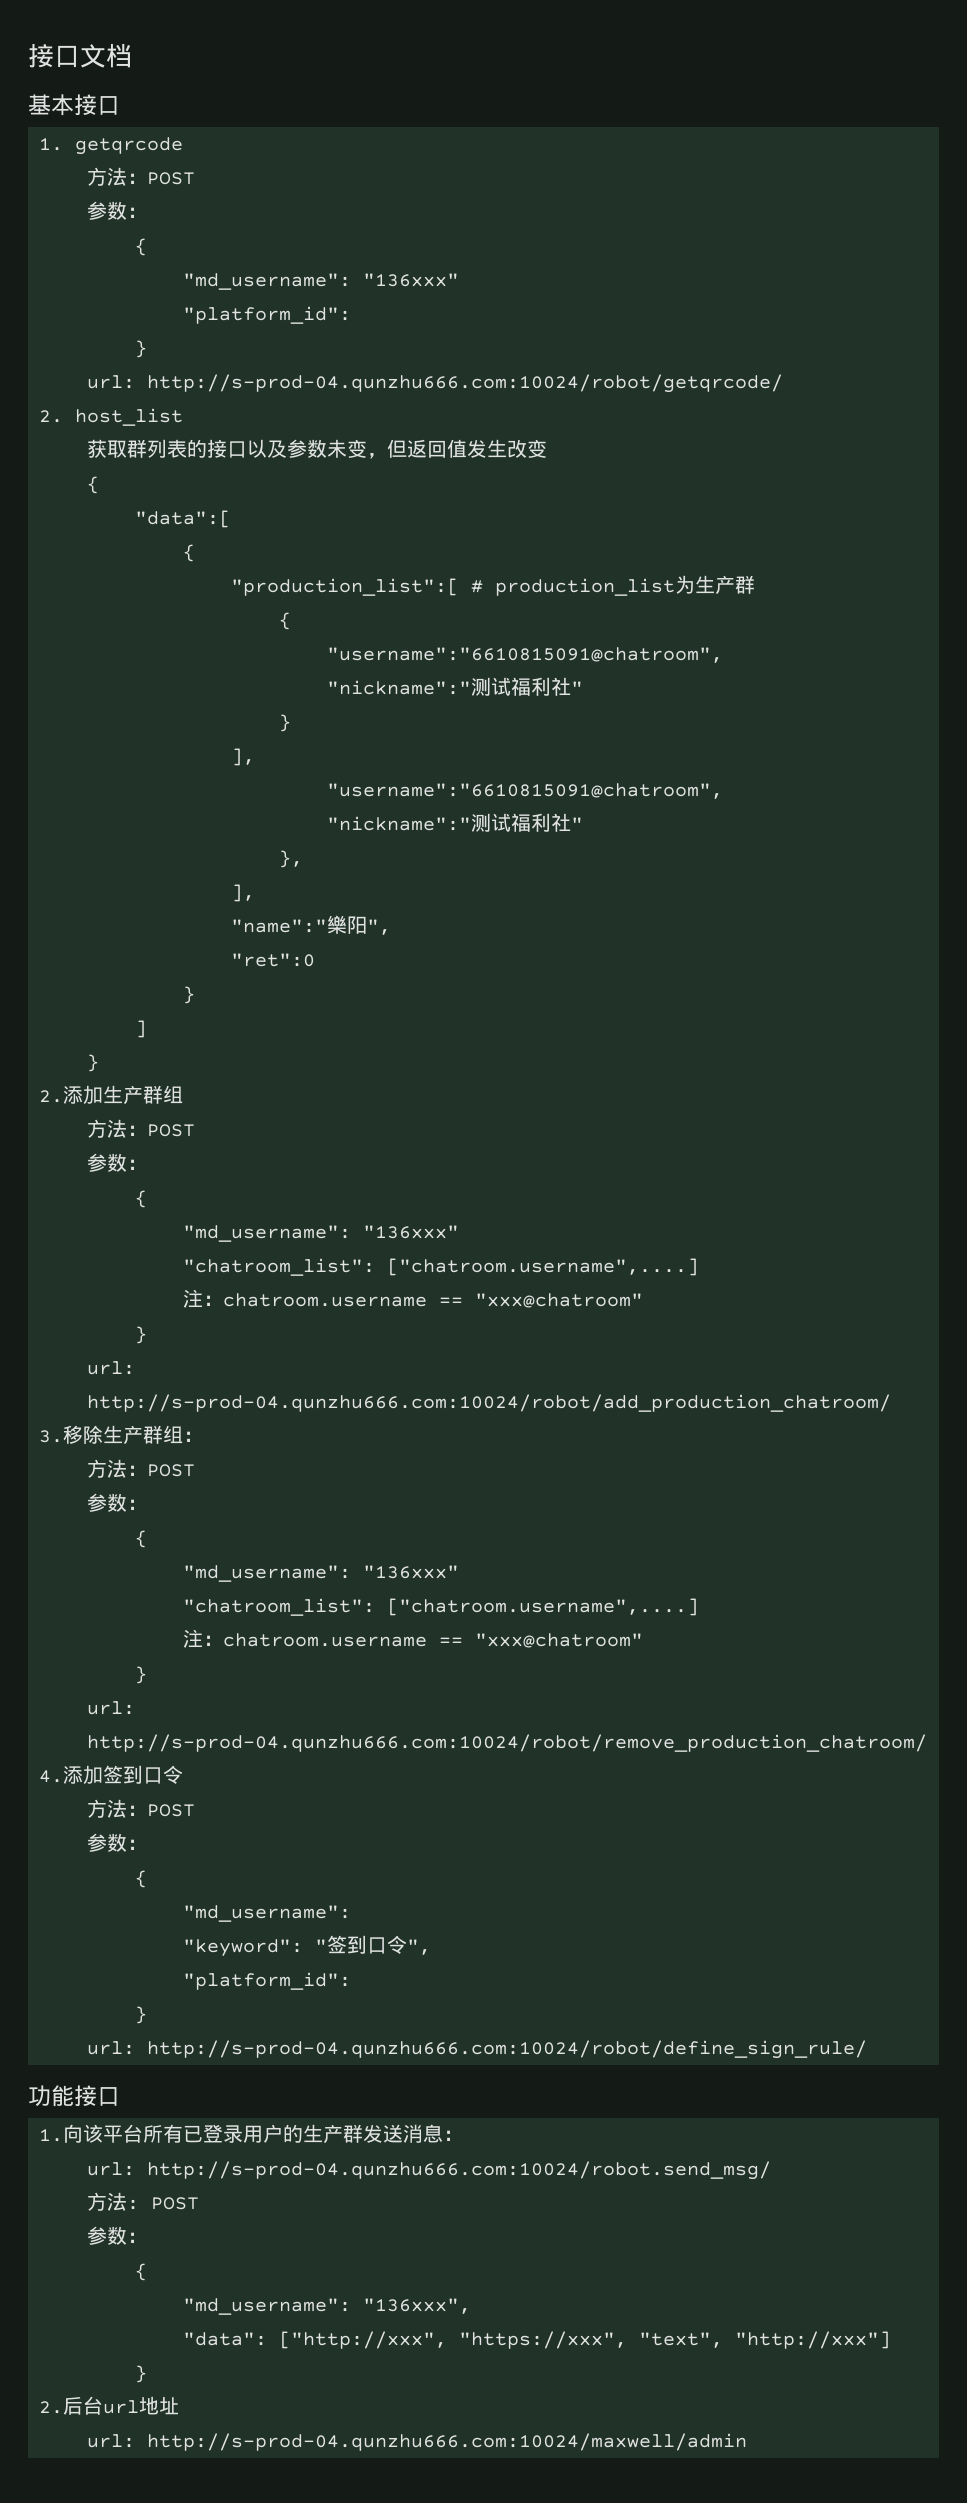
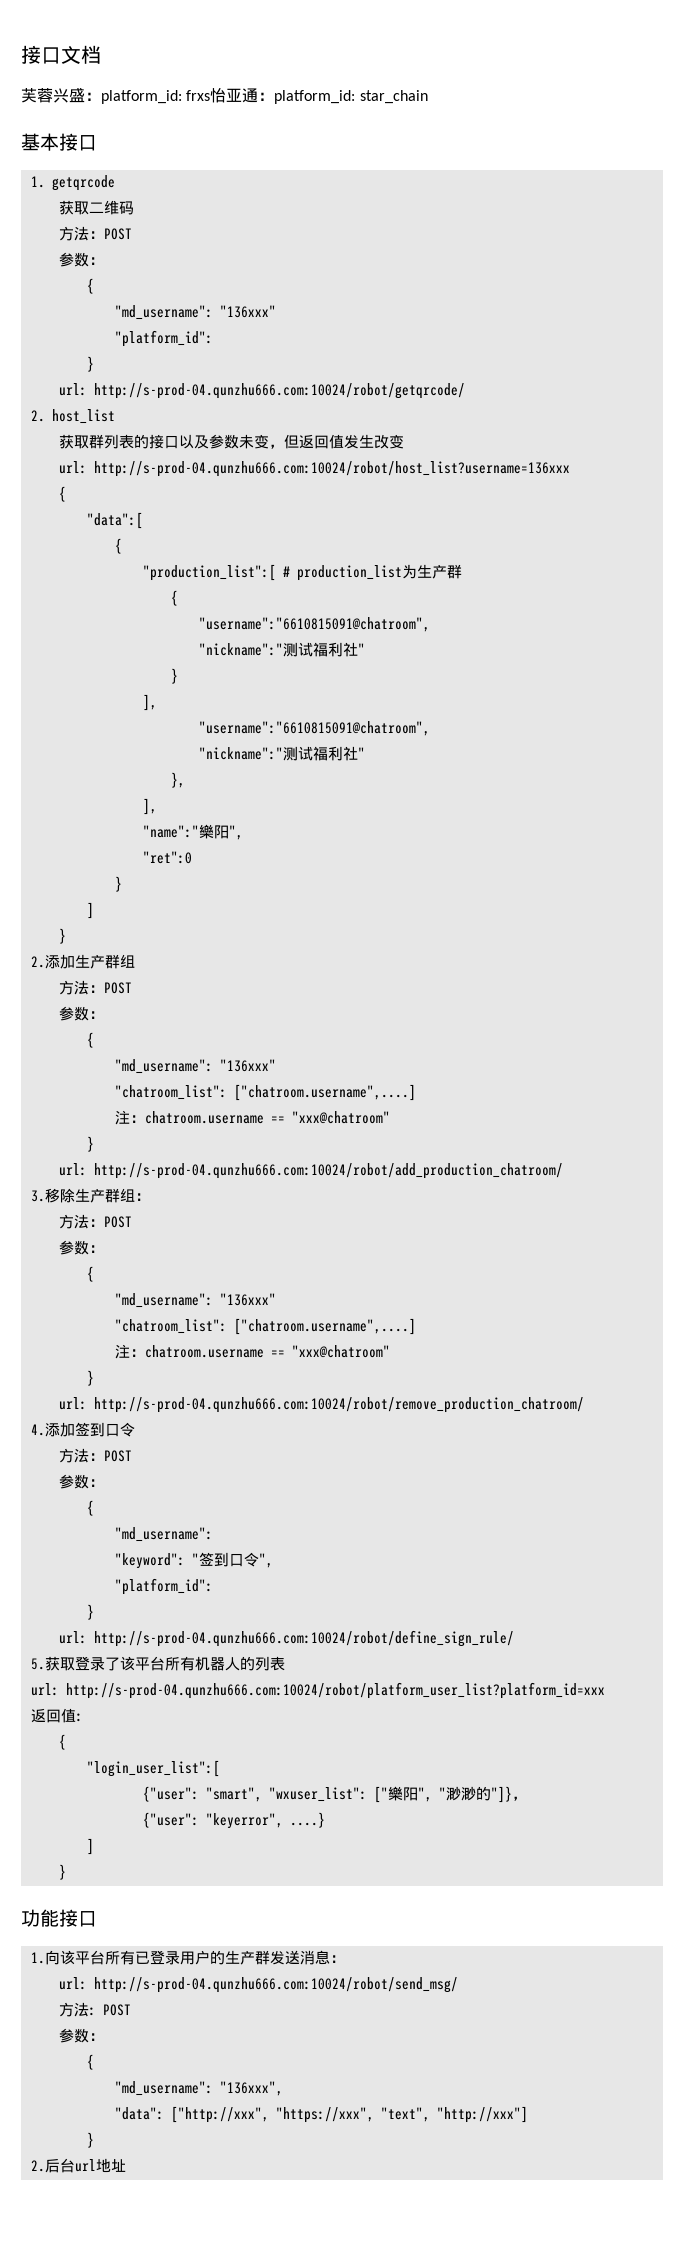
(132, 55) none -> [21,87,428,104] // 芙蓉兴盛：platform_id: frxs怡亚通：platform_id: star_chain
(183, 146) none -> [58,200,134,215] // 获取二维码
(547, 448) none -> [58,461,570,477] // url: http://s-prod-04.qunzhu666.com:10024/robot/host_list?username=136xxx
(867, 2049) none -> [30,1656,285,1671] [30,1682,605,1699] [30,1708,83,1723] [58,1734,66,1750] [86,1760,220,1777] [142,1786,527,1803] [142,1812,325,1829] [86,1838,94,1855] [58,1864,66,1880] // 5.获取登录了该平台所有机器人的列表 // url: http://s-prod-04.qunzhu666.com:10024/robot/platform_user_list?platform_id=xxx // 返回值: // { // "login_user_list":[ // {"user": "smart", "wxuser_list": ["樂阳", "渺渺的"]}， // {"user": "keyerror", ....} // ] // }
[146,2161,771,2180] http://s-prod-04.qunzhu666.com:10024/robot.send_msg/ -> [93,1977,458,1993] http://s-prod-04.qunzhu666.com:10024/robot/send_msg/
[86,2433,747,2451] // url: http://s-prod-04.qunzhu666.com:10024/maxwell/admin -> (126, 2165) none

